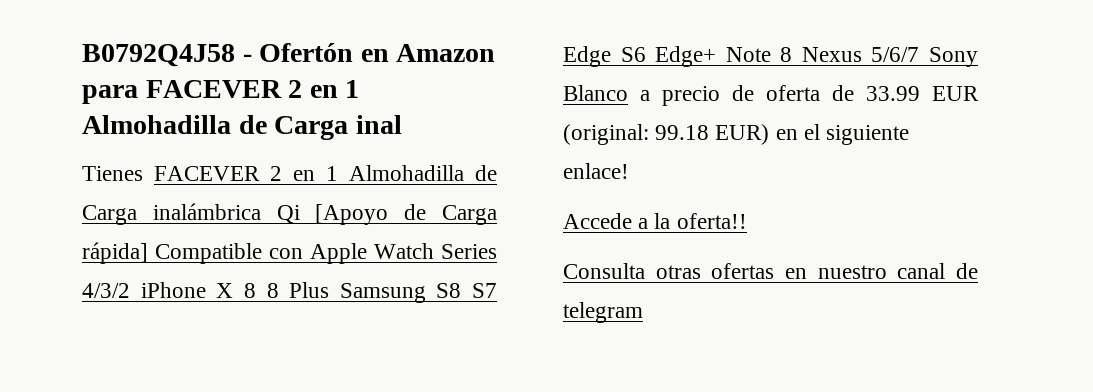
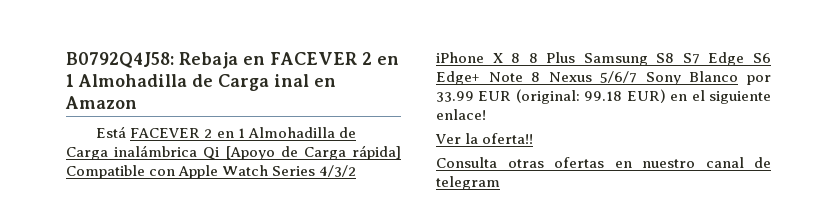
[82,43,496,67] [82,85,138,104] B0792Q4J58 - Ofertón en Amazon para -> [66,52,265,69] B0792Q4J58: Rebaja en
[82,166,143,181] // Tienes -> [314,78,336,87] [65,96,137,109] [96,126,127,138] en Amazon // Está
[640,85,854,106] a precio de oferta de -> [747,75,771,85] por
[563,213,649,229] Accede a -> [435,134,461,144] Ver

